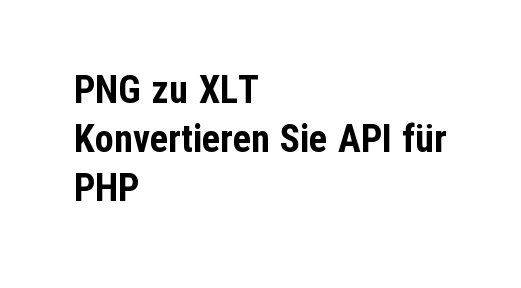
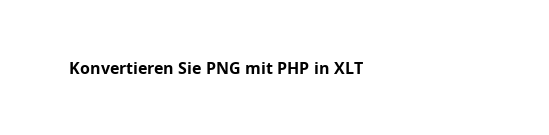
[74,75,259,103] [74,122,447,152] [74,173,139,201] PNG zu XLT Konvertieren Sie API für PHP -> [69,62,363,74] Konvertieren Sie PNG mit PHP in XLT

